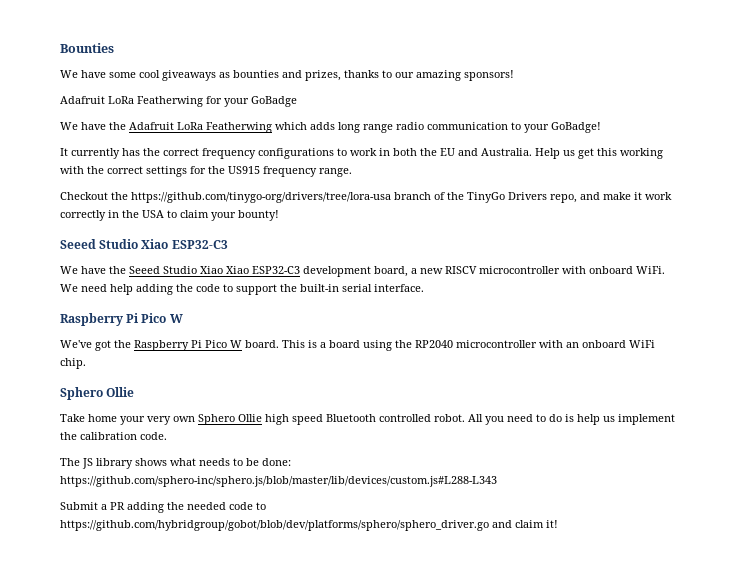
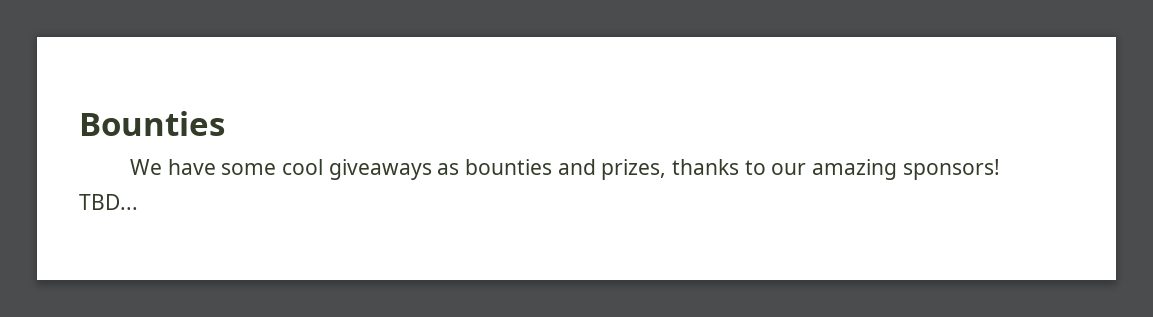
[60,96,297,107] [60,122,601,133] [60,148,663,159] [60,166,352,177] [60,192,672,203] [60,210,279,221] [60,239,228,249] [60,266,665,277] [60,284,424,295] [60,313,183,326] [60,340,655,351] [60,358,86,369] [60,387,135,400] [60,414,675,425] [60,432,167,440] [60,458,291,469] [60,476,497,487] [60,502,266,513] [60,520,558,531] Adafruit LoRa Featherwing for your GoBadge // We have the Adafruit LoRa Featherwing which adds long range radio communication to your GoBadge! // It currently has the correct frequency configurations to work in both the EU and Australia. Help us get this working with the correct settings for the US915 frequency range. // Checkout the https://github.com/tinygo-org/drivers/tree/lora-usa branch of the TinyGo Drivers repo, and make it work correctly in the USA to claim your bounty! // Seeed Studio Xiao ESP32-C3 // We have the Seeed Studio Xiao Xiao ESP32-C3 development board, a new RISCV microcontroller with onboard WiFi. We need help adding the code to support the built-in serial interface. // Raspberry Pi Pico W // We've got the Raspberry Pi Pico W board. This is a board using the RP2040 microcontroller with an onboard WiFi chip. // Sphero Ollie // Take home your very own Sphero Ollie high speed Bluetooth controlled robot. All you need to do is help us implement the calibration code. // The JS library shows what needs to be done: https://github.com/sphero-inc/sphero.js/blob/master/lib/devices/custom.js#L288-L343 // Submit a PR adding the needed code to https://github.com/hybridgroup/gobot/blob/dev/platforms/sphero/sphero_driver.go and claim it! -> [79,194,138,210] TBD...

